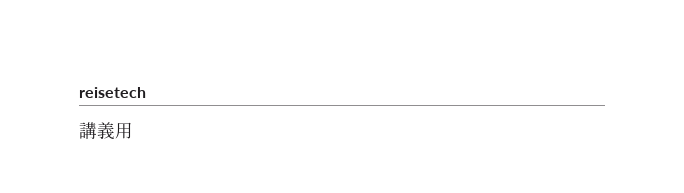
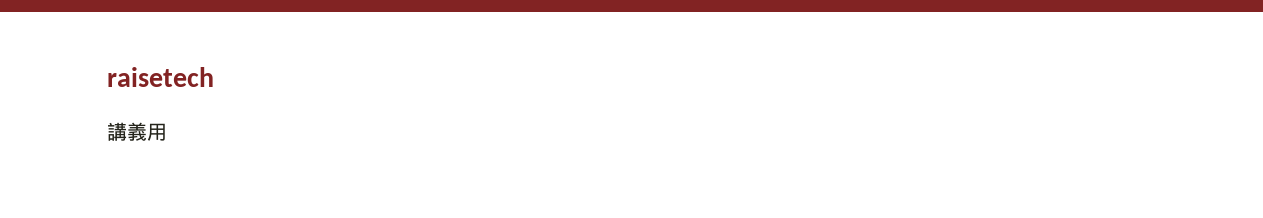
[79,87,146,98] reisetech -> [107,67,214,87] raisetech

